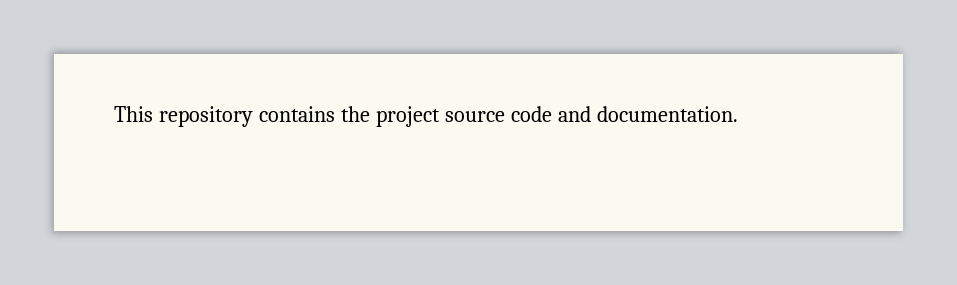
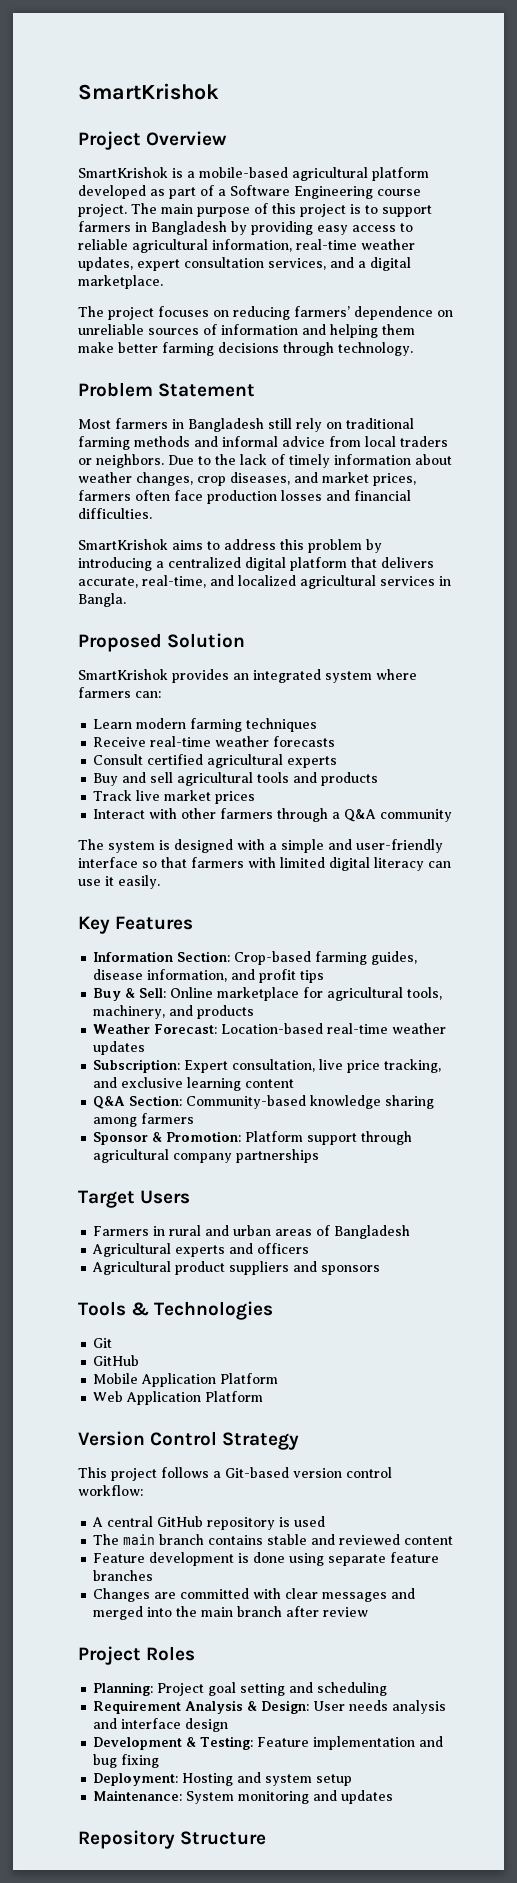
[114,106,738,127] This repository contains the project source code and documentation. -> [78,83,219,100] [78,131,228,150] [78,167,429,181] [78,185,421,199] [78,203,432,217] [78,221,413,235] [78,239,415,253] [78,257,411,271] [78,275,163,289] [78,306,453,320] [78,324,415,338] [78,342,413,356] [78,382,256,397] [78,418,414,432] [78,436,448,450] [78,454,452,468] [78,472,416,486] [78,490,411,504] [78,508,152,519] [78,539,382,553] [78,557,434,571] [78,575,451,589] [78,593,126,607] [78,633,246,652] [78,669,417,683] [78,687,161,698] [93,718,318,732] [93,736,336,747] [93,754,338,768] [93,772,379,786] [93,790,256,804] [93,808,453,822] [78,839,443,853] [78,857,451,871] [78,875,160,889] [78,916,194,934] [93,951,418,965] [93,969,325,983] [93,987,443,1001] [93,1005,255,1019] [93,1023,447,1034] [93,1041,146,1055] [93,1059,442,1073] [93,1077,295,1091] [93,1095,435,1109] [93,1113,195,1127] [93,1131,413,1145] [93,1149,320,1163] [78,1190,191,1208] [93,1225,411,1239] [92,1243,310,1257] [92,1261,381,1275] [78,1301,274,1320] [93,1338,113,1348] [93,1355,140,1366] [93,1373,279,1387] [93,1391,264,1405] [78,1431,300,1450] [78,1467,392,1481] [78,1485,143,1496] [92,1516,326,1530] [93,1534,454,1545] [93,1552,440,1566] [93,1570,154,1581] [93,1588,416,1602] [93,1606,369,1620] [78,1646,196,1665] [93,1682,388,1696] [93,1700,447,1714] [93,1718,229,1732] [93,1736,444,1750] [93,1754,160,1768] [93,1772,353,1786] [93,1790,394,1804] [78,1830,267,1849] SmartKrishok // Project Overview // SmartKrishok is a mobile-based agricultural platform developed as part of a Software Engineering course project. The main purpose of this project is to support farmers in Bangladesh by providing easy access to reliable agricultural information, real-time weather updates, expert consultation services, and a digital marketplace. // The project focuses on reducing farmers’ dependence on unreliable sources of information and helping them make better farming decisions through technology. // Problem Statement // Most farmers in Bangladesh still rely on traditional farming methods and informal advice from local traders or neighbors. Due to the lack of timely information about weather changes, crop diseases, and market prices, farmers often face production losses and financial difficulties. // SmartKrishok aims to address this problem by introducing a centralized digital platform that delivers accurate, real-time, and localized agricultural services in Bangla. // Proposed Solution // SmartKrishok provides an integrated system where farmers can: // Learn modern farming techniques // Receive real-time weather forecasts // Consult certified agricultural experts // Buy and sell agricultural tools and products // Track live market prices // Interact with other farmers through a Q&A community // The system is designed with a simple and user-friendly interface so that farmers with limited digital literacy can use it easily. // Key Features // Information Section: Crop-based farming guides, disease information, and profit tips // Buy & Sell: Online marketplace for agricultural tools, machinery, and products // Weather Forecast: Location-based real-time weather updates // Subscription: Expert consultation, live price tracking, and exclusive learning content // Q&A Section: Community-based knowledge sharing among farmers // Sponsor & Promotion: Platform support through agricultural company partnerships // Target Users // Farmers in rural and urban areas of Bangladesh // Agricultural experts and officers // Agricultural product suppliers and sponsors // Tools & Technologies // Git // GitHub // Mobile Application Platform // Web Application Platform // Version Control Strategy // This project follows a Git-based version control workflow: // A central GitHub repository is used // The main branch contains stable and reviewed content // Feature development is done using separate feature branches // Changes are committed with clear messages and merged into the main branch after review // Project Roles // Planning: Project goal setting and scheduling // Requirement Analysis & Design: User needs analysis and interface design // Development & Testing: Feature implementation and bug fixing // Deployment: Hosting and system setup // Maintenance: System monitoring and updates // Repository Structure

